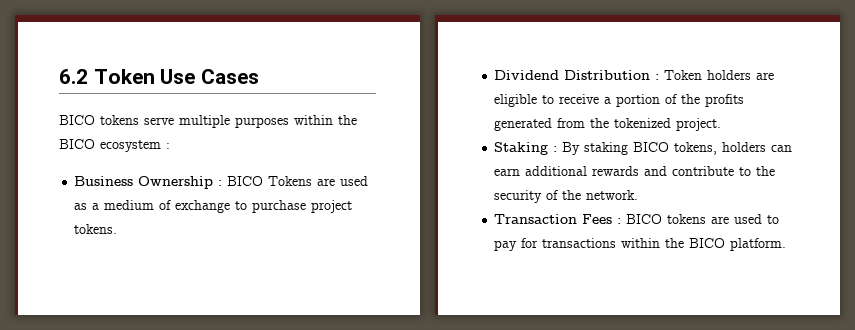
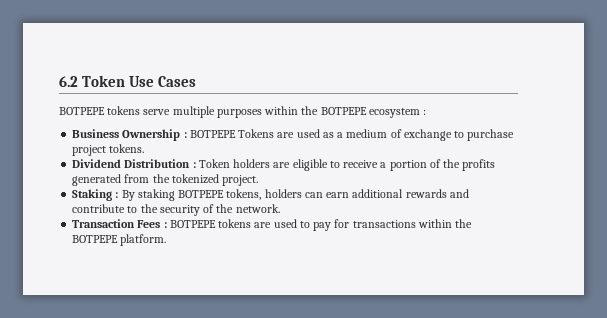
[59,115,95,125] BICO -> [59,107,105,115] BOTPEPE
[59,139,95,149] BICO -> [320,107,367,115] BOTPEPE
[227,176,264,186] BICO -> [189,130,236,138] BOTPEPE
[633,142,670,152] BICO -> [178,190,225,198] BOTPEPE
[626,214,663,224] BICO -> [169,220,216,228] BOTPEPE
[689,238,726,248] BICO -> [72,235,119,243] BOTPEPE

